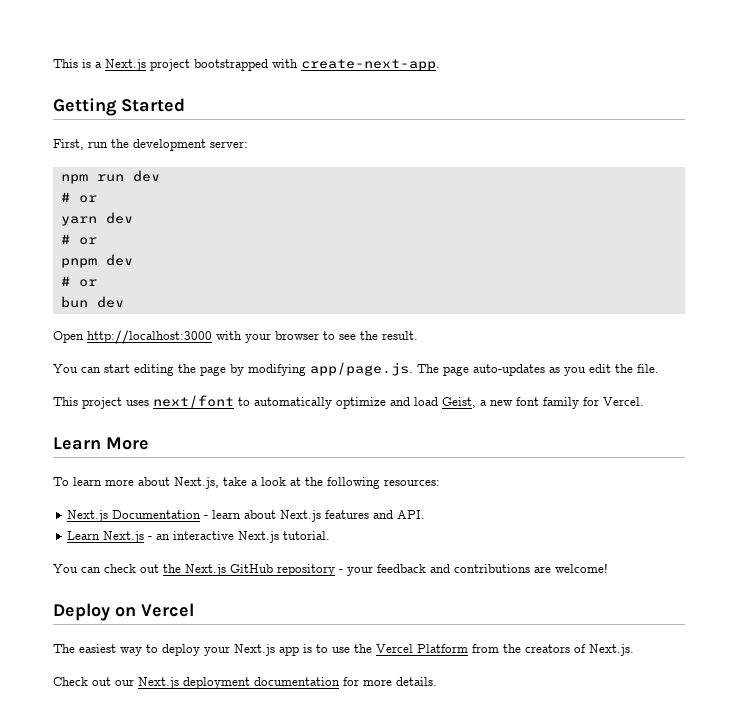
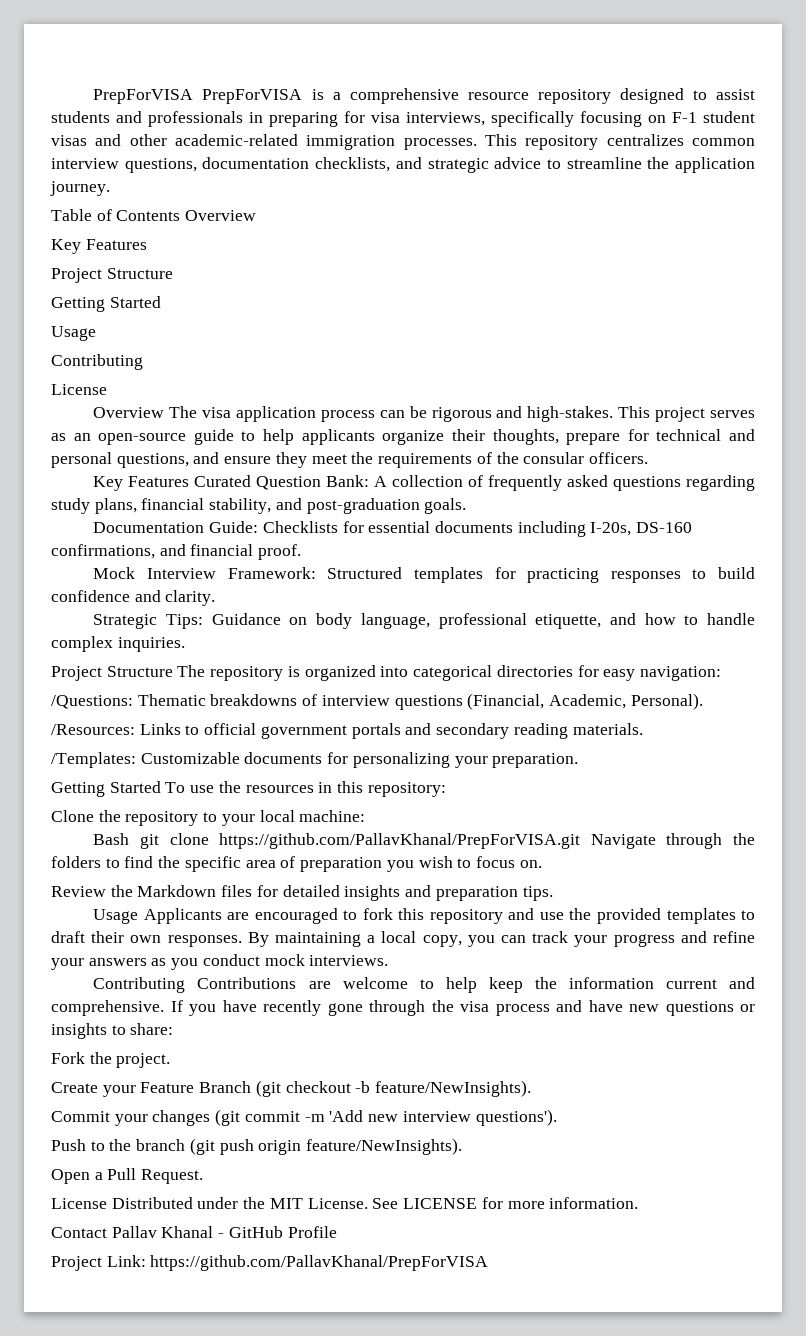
[53,59,440,71] [53,98,185,116] [53,139,248,151] [60,170,160,184] [60,192,97,203] [60,212,133,226] [60,234,97,245] [60,254,133,268] [60,276,97,287] [60,296,124,308] [53,330,418,344] [53,362,659,376] [53,395,644,409] [53,437,149,450] [53,477,440,489] [67,510,426,522] [67,531,331,543] [53,563,608,576] [53,603,194,621] [53,644,634,656] [53,677,437,689] This is a Next.js project bootstrapped with create-next-app. // Getting Started // First, run the development server: // npm run dev // # or // yarn dev // # or // pnpm dev // # or // bun dev // Open http://localhost:3000 with your browser to see the result. // You can start editing the page by modifying app/page.js. The page auto-updates as you edit the file. // This project uses next/font to automatically optimize and load Geist, a new font family for Vercel. // Learn More // To learn more about Next.js, take a look at the following resources: // Next.js Documentation - learn about Next.js features and API. // Learn Next.js - an interactive Next.js tutorial. // You can check out the Next.js GitHub repository - your feedback and contributions are welcome! // Deploy on Vercel // The easiest way to deploy your Next.js app is to use the Vercel Platform from the creators of Next.js. // Check out our Next.js deployment documentation for more details. -> [93,88,756,104] [51,111,755,127] [51,134,755,150] [51,157,755,173] [50,181,110,196] [51,209,257,221] [51,239,147,254] [51,268,173,283] [51,296,161,312] [51,326,96,341] [51,354,143,370] [51,384,107,395] [93,406,755,422] [51,429,756,445] [51,452,648,468] [93,475,756,491] [51,498,467,514] [93,521,693,537] [51,544,302,560] [93,567,755,583] [51,590,216,606] [93,613,755,629] [51,636,185,652] [51,665,721,681] [51,693,703,710] [51,723,643,739] [51,752,579,768] [51,781,446,797] [51,810,366,826] [93,833,755,849] [51,856,542,872] [51,885,553,901] [93,908,756,924] [51,931,756,947] [51,954,389,970] [93,977,755,993] [51,1000,755,1016] [51,1023,174,1039] [51,1052,171,1068] [51,1080,532,1097] [51,1109,557,1126] [51,1138,463,1155] [51,1168,204,1184] [51,1197,639,1209] [51,1226,337,1238] [51,1255,489,1271] PrepForVISA PrepForVISA is a comprehensive resource repository designed to assist students and professionals in preparing for visa interviews, specifically focusing on F-1 student visas and other academic-related immigration processes. This repository centralizes common interview questions, documentation checklists, and strategic advice to streamline the application journey. // Table of Contents Overview // Key Features // Project Structure // Getting Started // Usage // Contributing // License // Overview The visa application process can be rigorous and high-stakes. This project serves as an open-source guide to help applicants organize their thoughts, prepare for technical and personal questions, and ensure they meet the requirements of the consular officers. // Key Features Curated Question Bank: A collection of frequently asked questions regarding study plans, financial stability, and post-graduation goals. // Documentation Guide: Checklists for essential documents including I-20s, DS-160 confirmations, and financial proof. // Mock Interview Framework: Structured templates for practicing responses to build confidence and clarity. // Strategic Tips: Guidance on body language, professional etiquette, and how to handle complex inquiries. // Project Structure The repository is organized into categorical directories for easy navigation: // /Questions: Thematic breakdowns of interview questions (Financial, Academic, Personal). // /Resources: Links to official government portals and secondary reading materials. // /Templates: Customizable documents for personalizing your preparation. // Getting Started To use the resources in this repository: // Clone the repository to your local machine: // Bash git clone https://github.com/PallavKhanal/PrepForVISA.git Navigate through the folders to find the specific area of preparation you wish to focus on. // Review the Markdown files for detailed insights and preparation tips. // Usage Applicants are encouraged to fork this repository and use the provided templates to draft their own responses. By maintaining a local copy, you can track your progress and refine your answers as you conduct mock interviews. // Contributing Contributions are welcome to help keep the information current and comprehensive. If you have recently gone through the visa process and have new questions or insights to share: // Fork the project. // Create your Feature Branch (git checkout -b feature/NewInsights). // Commit your changes (git commit -m 'Add new interview questions'). // Push to the branch (git push origin feature/NewInsights). // Open a Pull Request. // License Distributed under the MIT License. See LICENSE for more information. // Contact Pallav Khanal - GitHub Profile // Project Link: https://github.com/PallavKhanal/PrepForVISA

